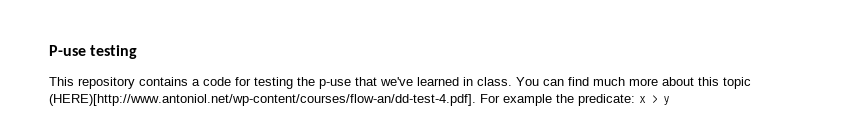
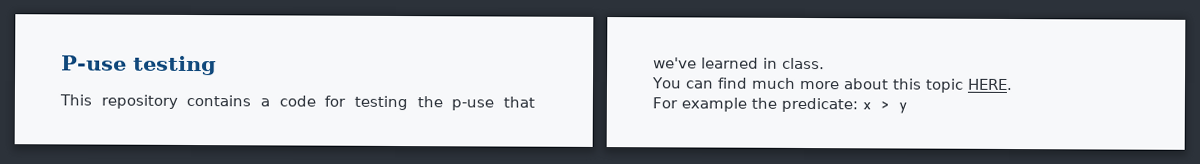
(512, 81) none -> (825, 63) //
[49,94,476,106] (HERE)[http://www.antoniol.net/wp-content/courses/flow-an/dd-test-4.pdf]. -> [966,78,1013,91] HERE. //

